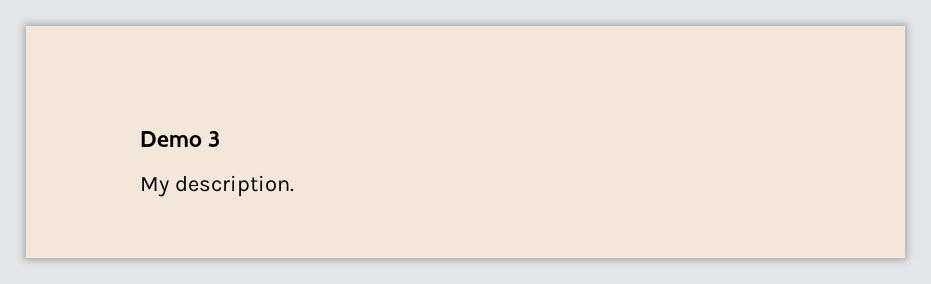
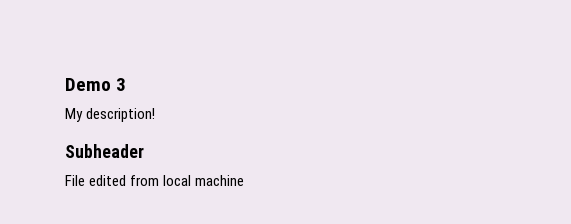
[174,175,294,197] description. -> [86,108,156,122] [65,144,144,158] [65,175,245,186] description! // Subheader // File edited from local machine

